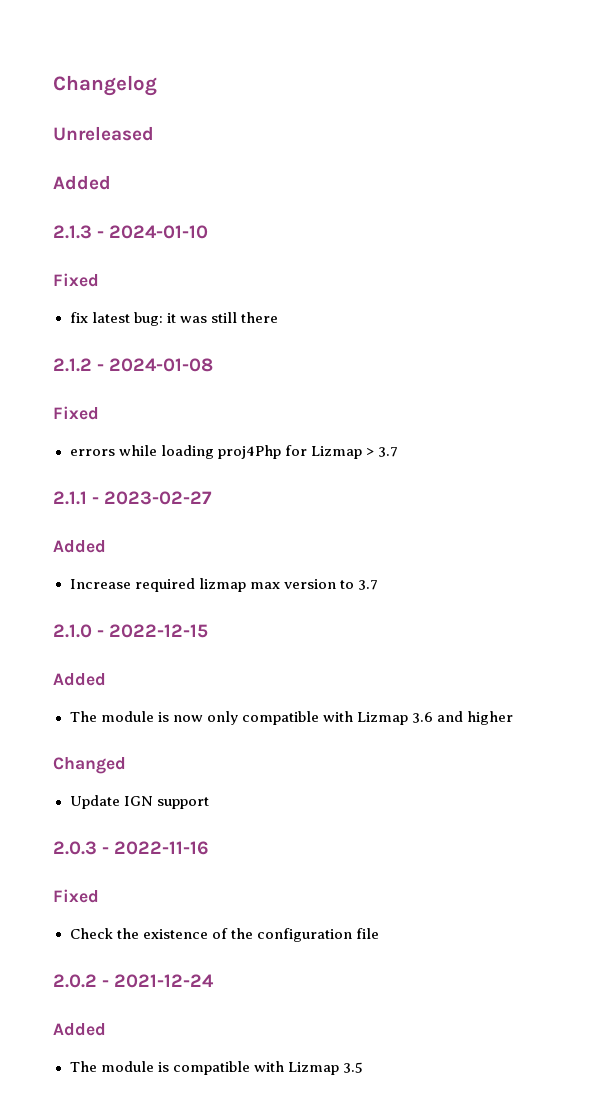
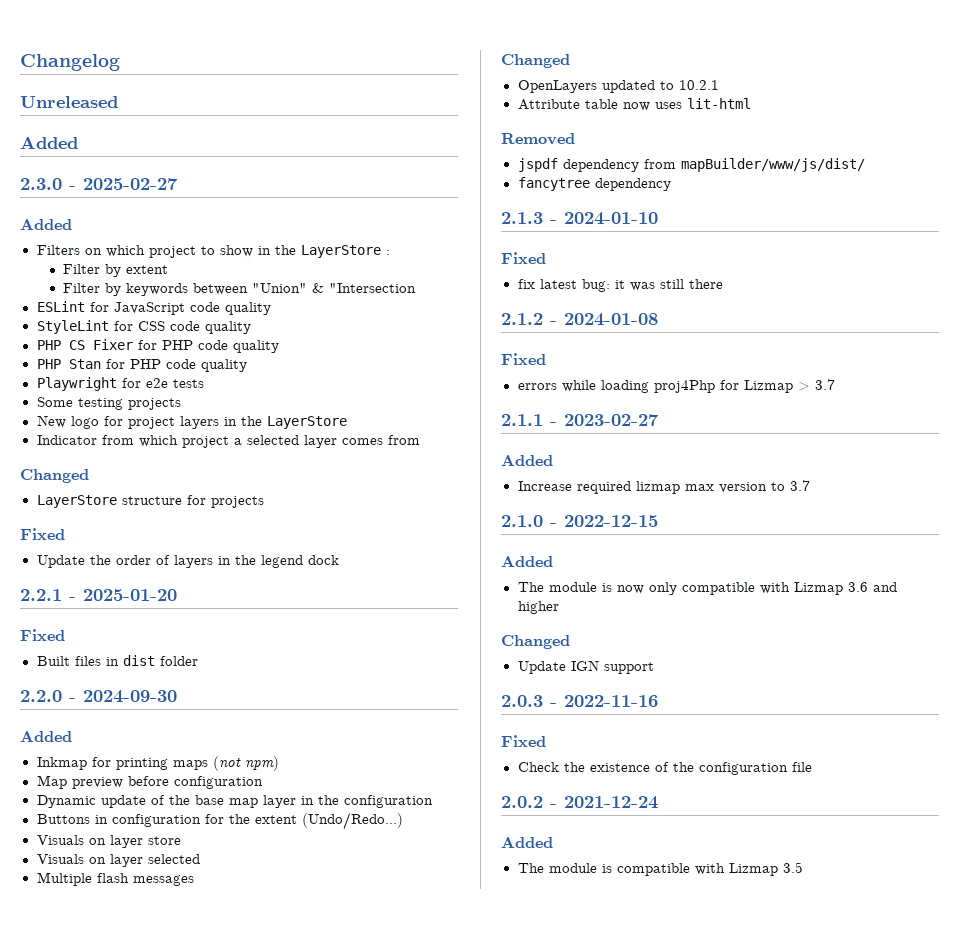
(111, 182) none -> [20,178,178,190] [20,219,72,230] [36,245,390,258] [63,264,169,277] [63,283,417,296] [36,301,271,315] [36,320,251,334] [36,339,279,353] [36,359,247,372] [36,377,204,391] [36,397,181,410] [36,415,347,429] [36,435,420,448] [20,469,89,483] [36,495,264,508] [20,528,65,540] [36,555,339,568] [20,589,177,601] [20,629,65,641] [36,655,198,666] [20,690,177,703] [20,731,72,742] [36,756,279,771] [36,775,263,789] [36,795,433,808] [36,812,403,830] [36,835,181,848] [36,854,200,867] [36,872,194,886] [501,54,570,68] [517,80,719,93] [517,98,751,111] [501,133,575,145] [517,158,865,172] [517,177,671,191] // 2.3.0 - 2025-02-27 // Added // Filters on which project to show in the LayerStore : // Filter by extent // Filter by keywords between "Union" & "Intersection // ESLint for JavaScript code quality // StyleLint for CSS code quality // PHP CS Fixer for PHP code quality // PHP Stan for PHP code quality // Playwright for e2e tests // Some testing projects // New logo for project layers in the LayerStore // Indicator from which project a selected layer comes from // Changed // LayerStore structure for projects // Fixed // Update the order of layers in the legend dock // 2.2.1 - 2025-01-20 // Fixed // Built files in dist folder // 2.2.0 - 2024-09-30 // Added // Inkmap for printing maps (not npm) // Map preview before configuration // Dynamic update of the base map layer in the configuration // Buttons in configuration for the extent (Undo/Redo...) // Visuals on layer store // Visuals on layer selected // Multiple flash messages // Changed // OpenLayers updated to 10.2.1 // Attribute table now uses lit-html // Removed // jspdf dependency from mapBuilder/www/js/dist/ // fancytree dependency

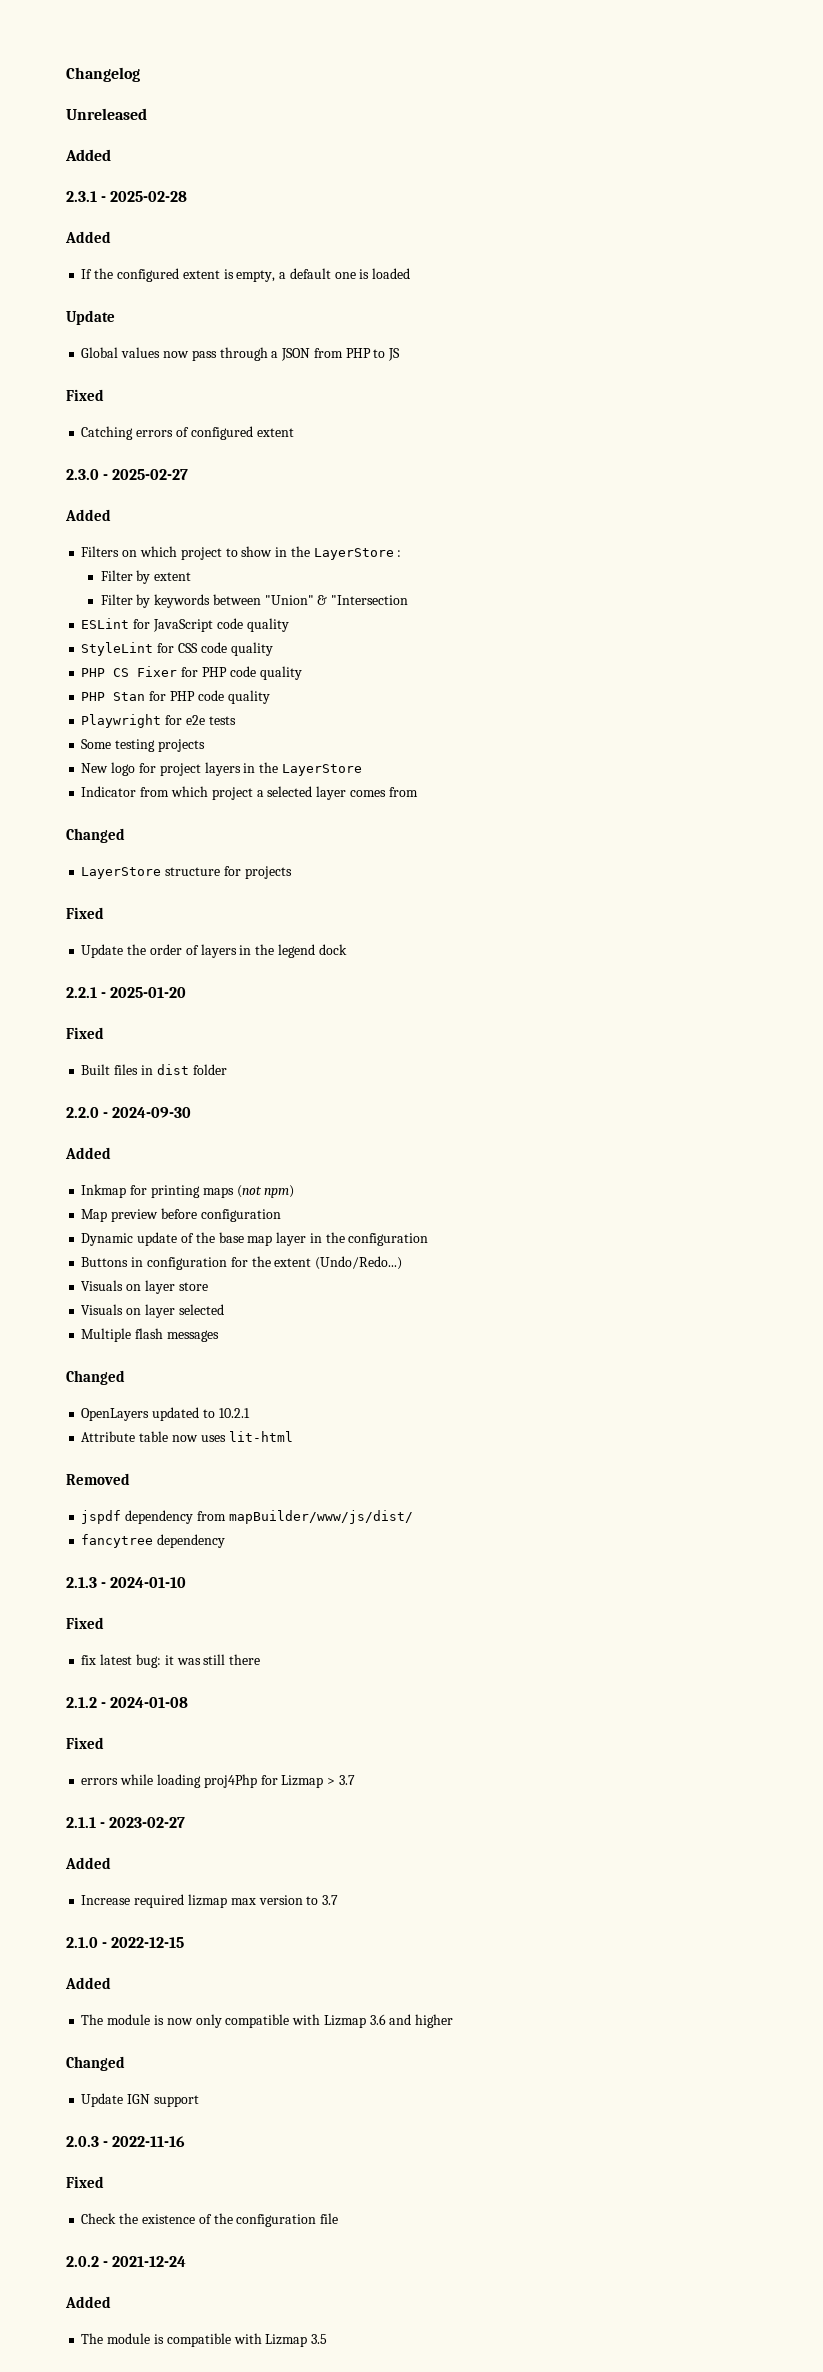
(78, 142) none -> [66,191,188,202] [65,231,111,243] [81,268,411,282] [66,310,115,325] [81,347,401,361] [66,389,104,401] [81,426,294,440] // 2.3.1 - 2025-02-28 // Added // If the configured extent is empty, a default one is loaded // Update // Global values now pass through a JSON from PHP to JS // Fixed // Catching errors of configured extent

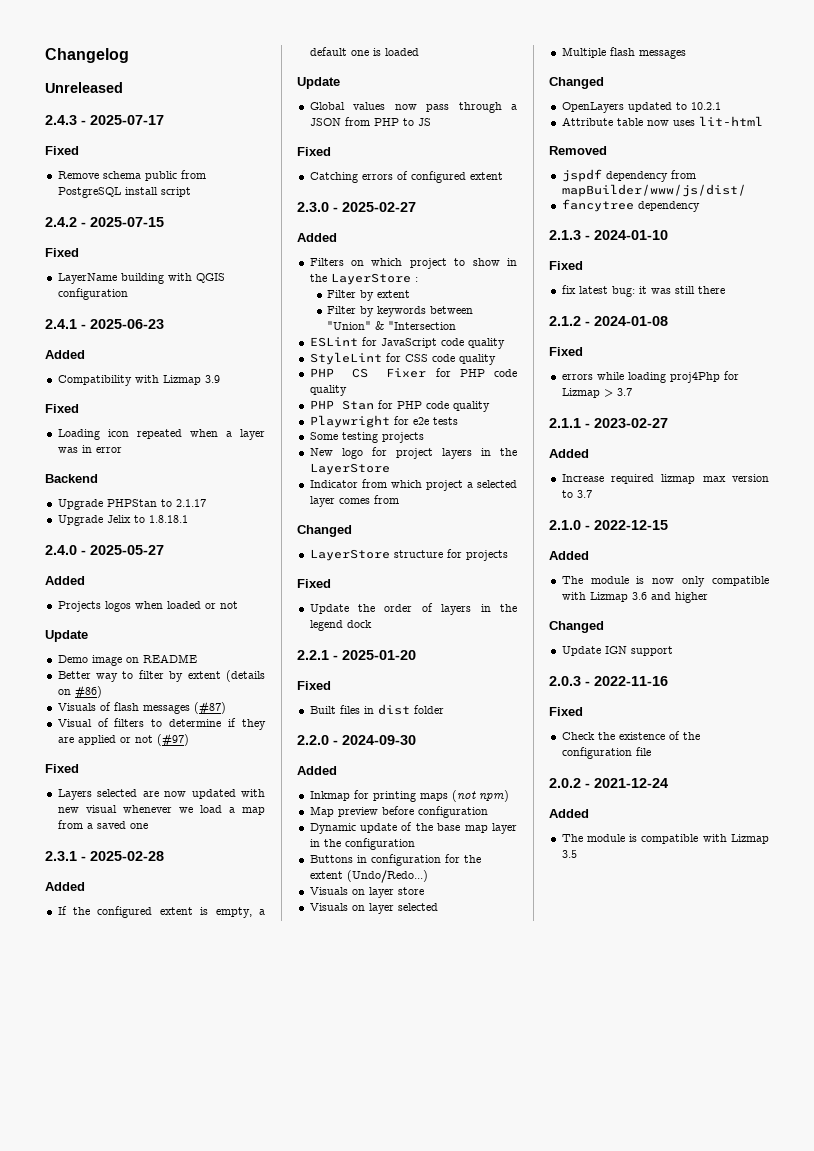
[65,149,111,161] Added -> [45,115,164,125] [45,146,79,155] [57,170,206,181] [57,187,191,198] [45,217,164,227] [45,248,79,257] [57,273,225,284] [57,288,128,300] [45,319,164,329] [45,350,85,359] [57,375,220,386] [45,404,79,413] [57,429,265,440] [57,445,122,453] [45,474,98,483] [57,499,206,510] [57,515,188,526] [45,545,164,555] [45,576,85,585] [57,601,238,612] [45,630,88,642] [57,654,197,666] [57,670,265,682] [57,685,102,699] [57,701,226,715] [57,718,266,730] [57,733,189,747] [45,764,79,773] [57,789,265,800] [57,805,265,815] [57,820,148,829] 2.4.3 - 2025-07-17 // Fixed // Remove schema public from PostgreSQL install script // 2.4.2 - 2025-07-15 // Fixed // LayerName building with QGIS configuration // 2.4.1 - 2025-06-23 // Added // Compatibility with Lizmap 3.9 // Fixed // Loading icon repeated when a layer was in error // Backend // Upgrade PHPStan to 2.1.17 // Upgrade Jelix to 1.8.18.1 // 2.4.0 - 2025-05-27 // Added // Projects logos when loaded or not // Update // Demo image on README // Better way to filter by extent (details on #86) // Visuals of flash messages (#87) // Visual of filters to determine if they are applied or not (#97) // Fixed // Layers selected are now updated with new visual whenever we load a map from a saved one

